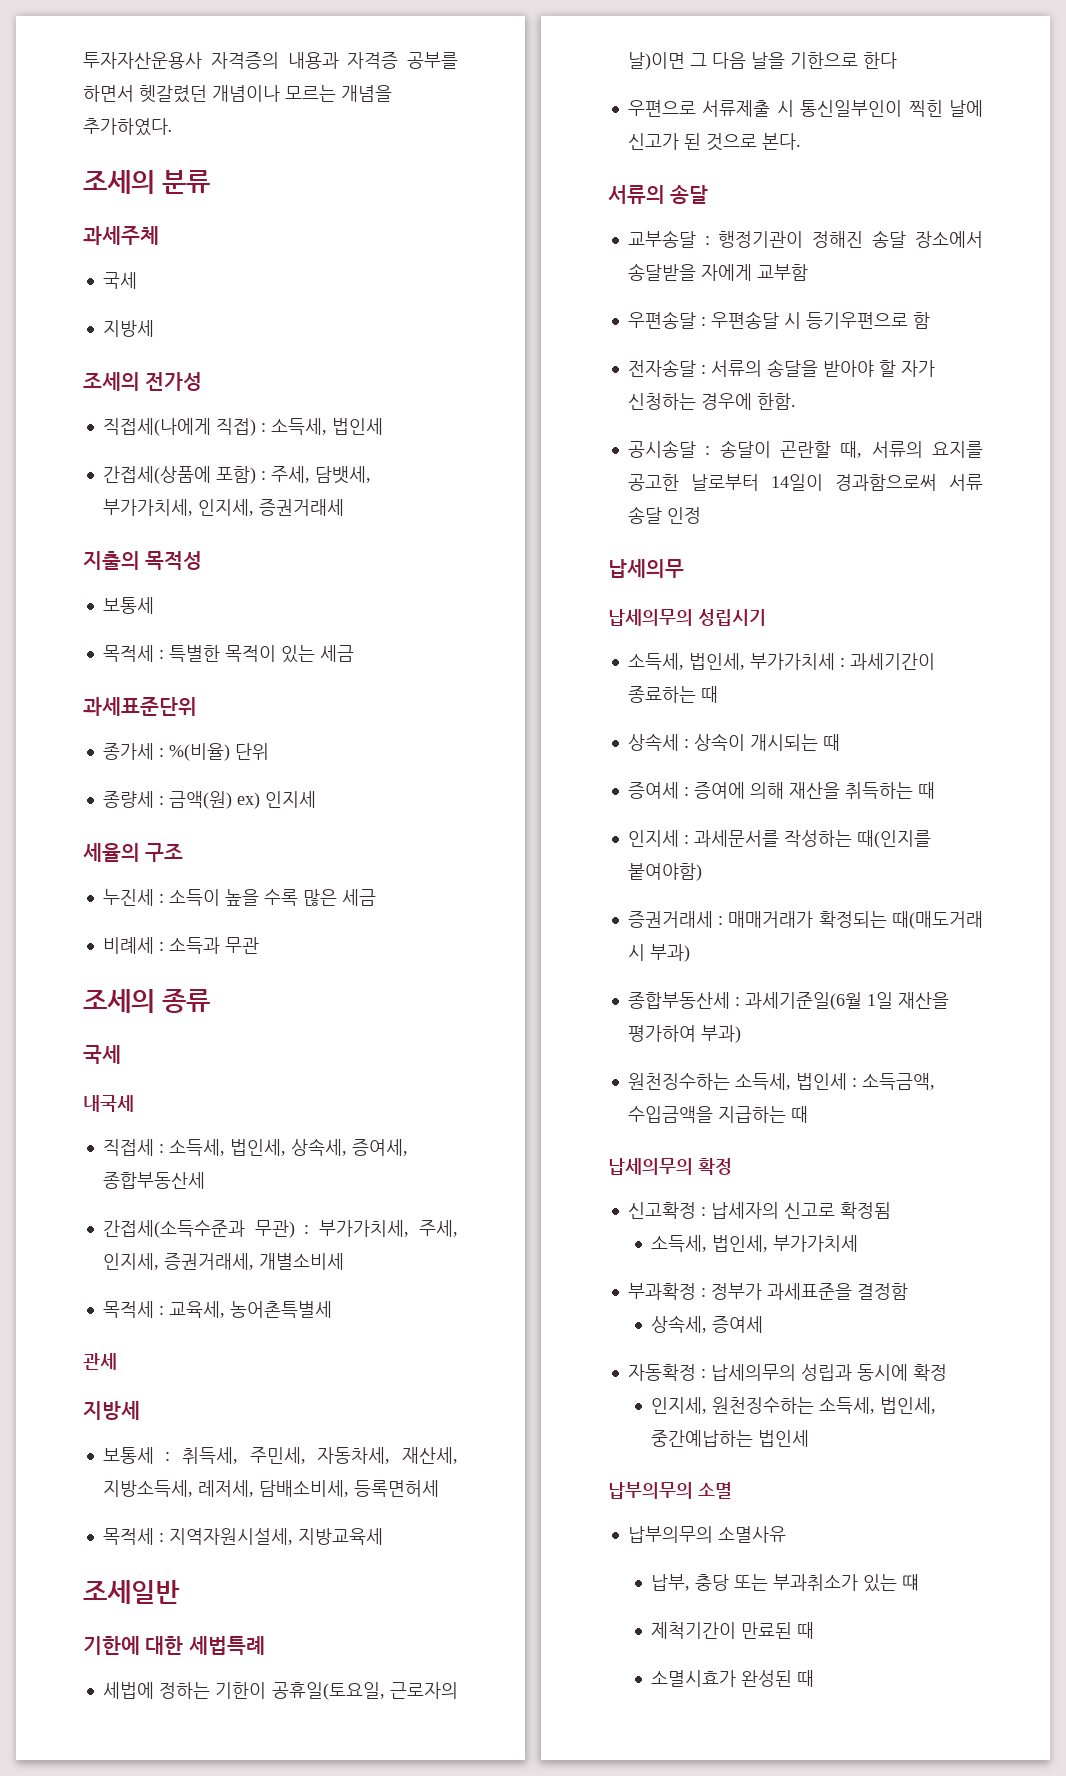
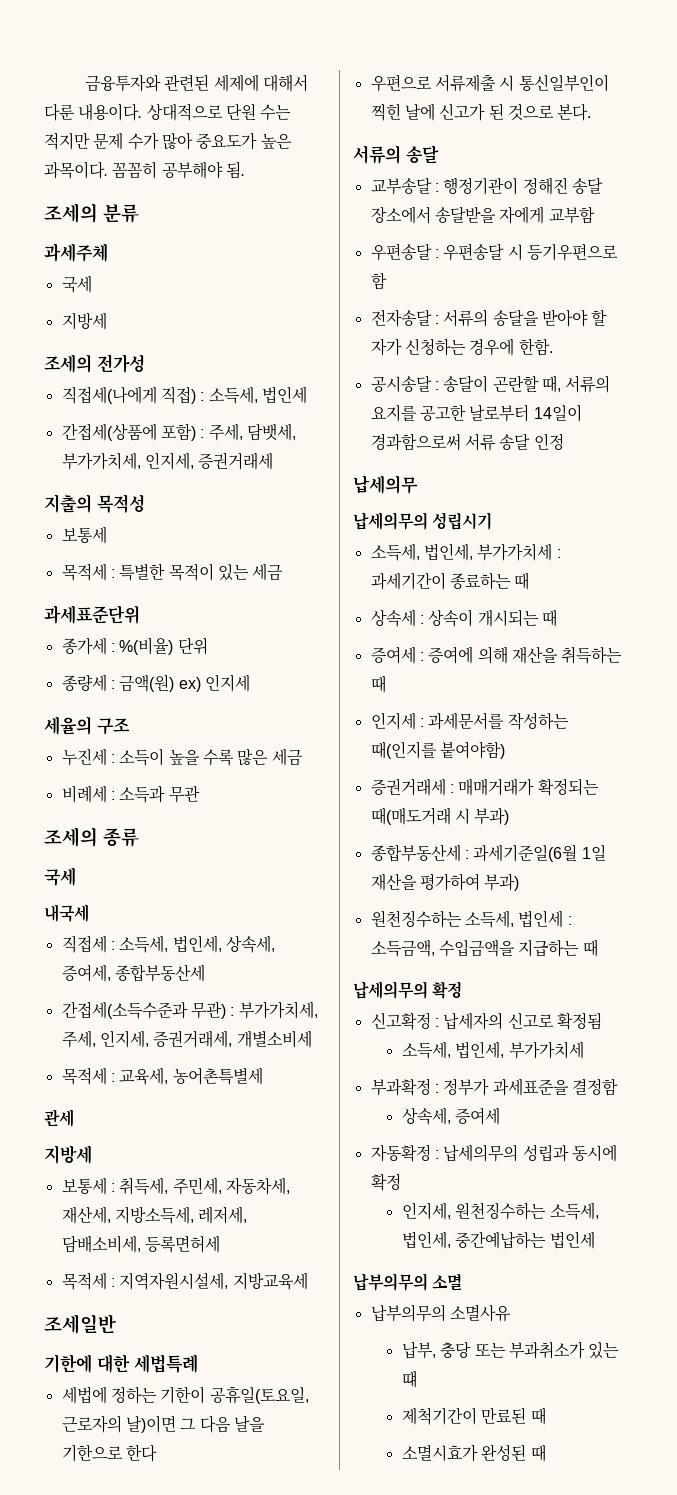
[83,52,458,69] [83,85,392,103] [83,118,173,136] 투자자산운용사 자격증의 내용과 자격증 공부를 하면서 헷갈렸던 개념이나 모르는 개념을 추가하였다. -> [84,74,308,92] [44,103,292,121] [44,132,292,150] [44,161,245,179] 금융투자와 관련된 세제에 대해서 다룬 내용이다. 상대적으로 단원 수는 적지만 문제 수가 많아 중요도가 높은 과목이다. 꼼꼼히 공부해야 됨.

